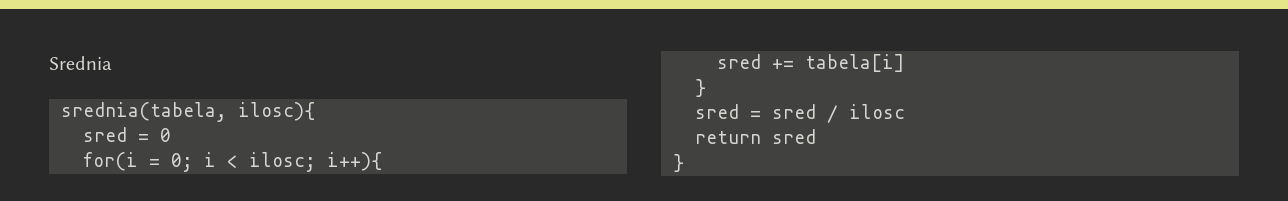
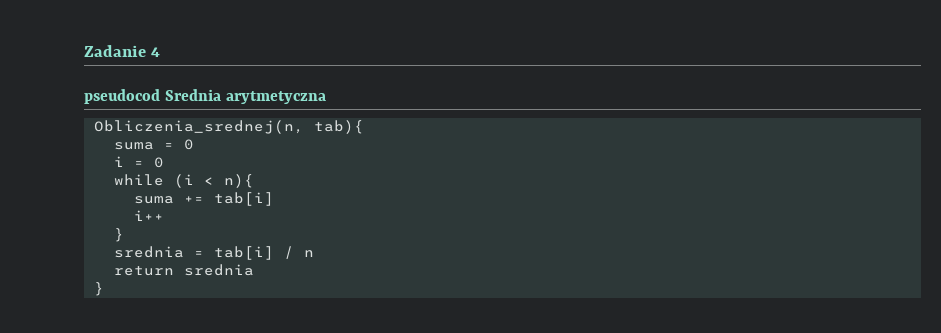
[49,56,112,70] [61,102,315,122] [83,127,171,142] [83,152,382,172] [717,54,904,72] [695,79,706,97] [695,104,905,123] Srednia // srednia(tabela, ilosc){ // sred = 0 // for(i = 0; i < ilosc; i++){ // sred += tabela[i] // } // sred = sred / ilosc -> [84,45,161,57] [84,89,326,104] [93,120,364,134] [113,139,194,150] [113,156,164,168] [113,174,254,188] [133,192,274,206] [133,210,164,221] [113,228,124,242] [113,246,314,260] Zadanie 4 // pseudocod Srednia arytmetyczna // Obliczenia_srednej(n, tab){ // suma = 0 // i = 0 // while (i < n){ // suma += tab[i] // i++ // } // srednia = tab[i] / n
[772,129,816,144] sred -> [183,264,254,276] srednia

